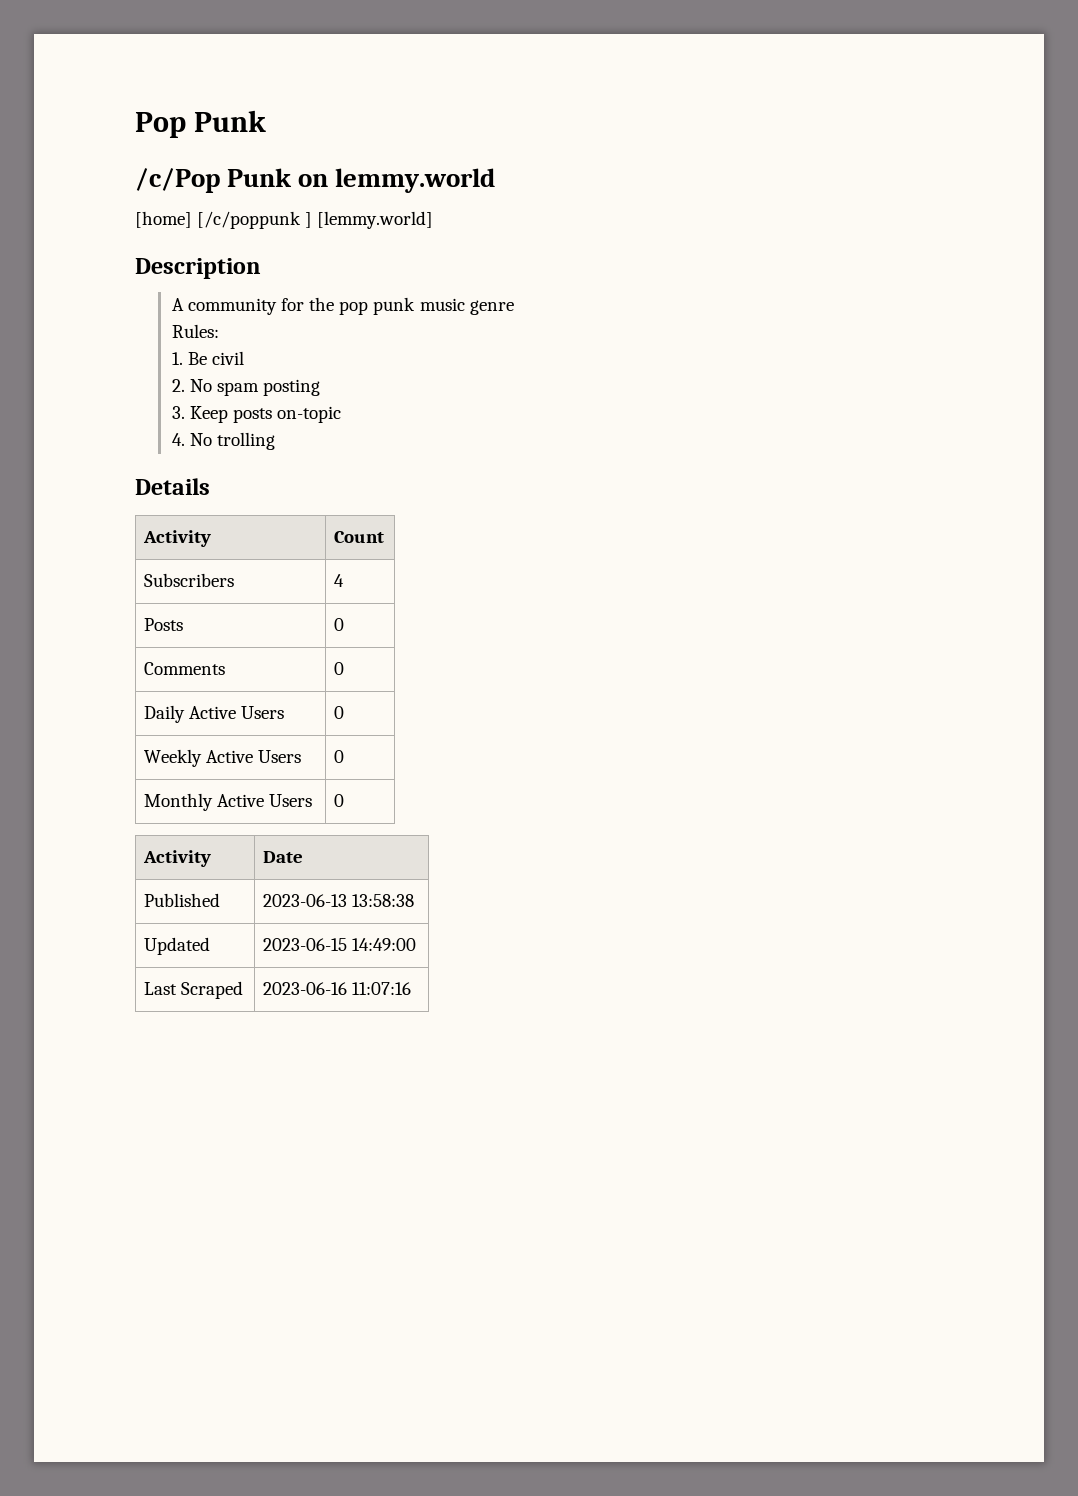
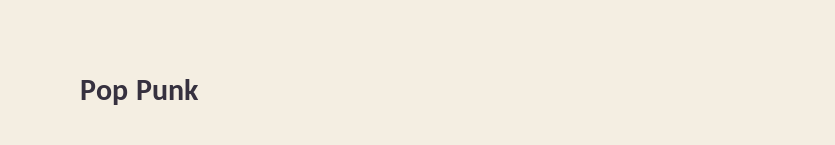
[135,168,496,193] [135,211,434,229] [135,258,261,279] [171,297,514,315] [171,324,219,338] [171,351,245,365] [171,379,321,396] [171,406,342,423] [171,432,276,450] [135,478,210,495] [143,530,212,547] [334,531,385,543] [144,573,235,587] [334,574,345,587] [144,618,184,631] [334,618,345,631] [144,662,226,675] [334,662,345,675] [144,705,285,723] [334,706,345,719] [144,749,302,767] [334,750,345,763] [144,793,313,811] [334,794,345,807] [143,850,212,867] [263,851,304,863] [144,893,221,907] [263,894,415,907] [144,937,211,955] [263,938,417,951] [144,981,244,999] [263,982,412,995] // /c/Pop Punk on lemmy.world // [home] [/c/poppunk ] [lemmy.world] // Description // A community for the pop punk music genre // Rules: // 1. Be civil // 2. No spam posting // 3. Keep posts on-topic // 4. No trolling // Details // Activity | Count // Subscribers | 4 // Posts | 0 // Comments | 0 // Daily Active Users | 0 // Weekly Active Users | 0 // Monthly Active Users | 0 // Activity | Date // Published | 2023-06-13 13:58:38 // Updated | 2023-06-15 14:49:00 // Last Scraped | 2023-06-16 11:07:16 -> (199, 89) none

